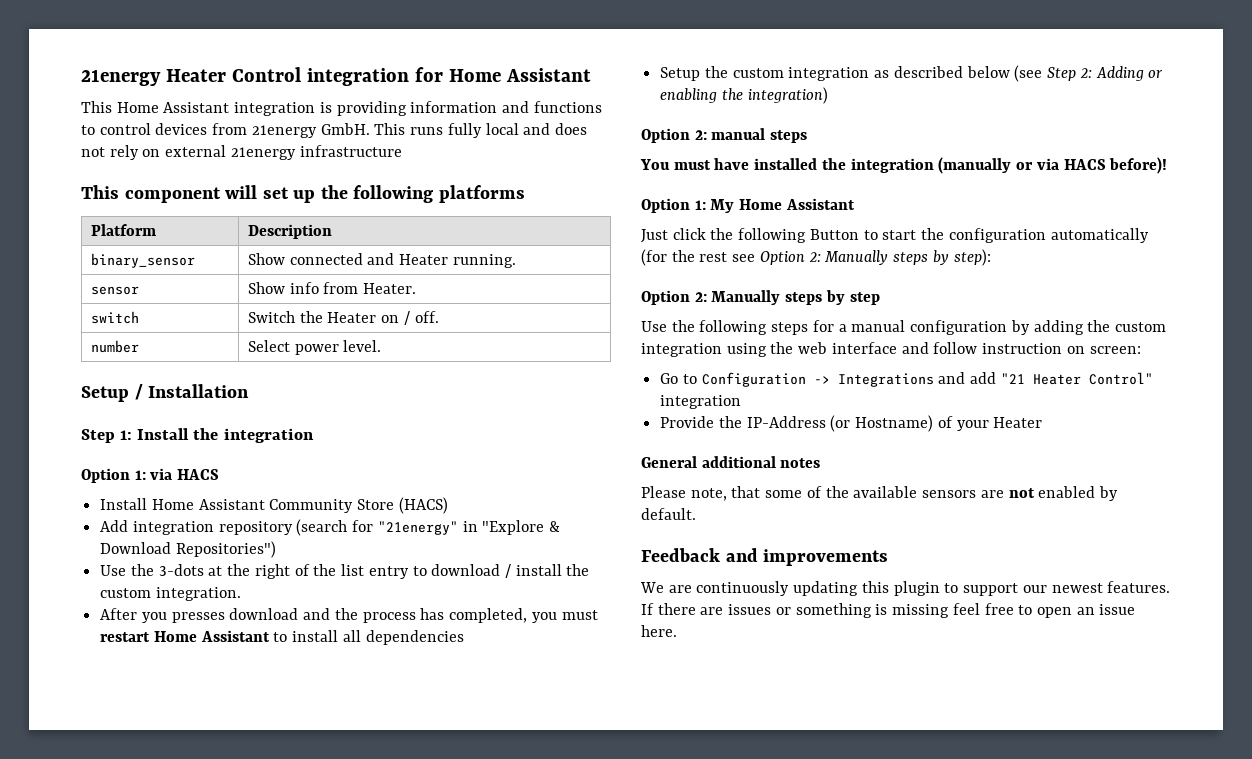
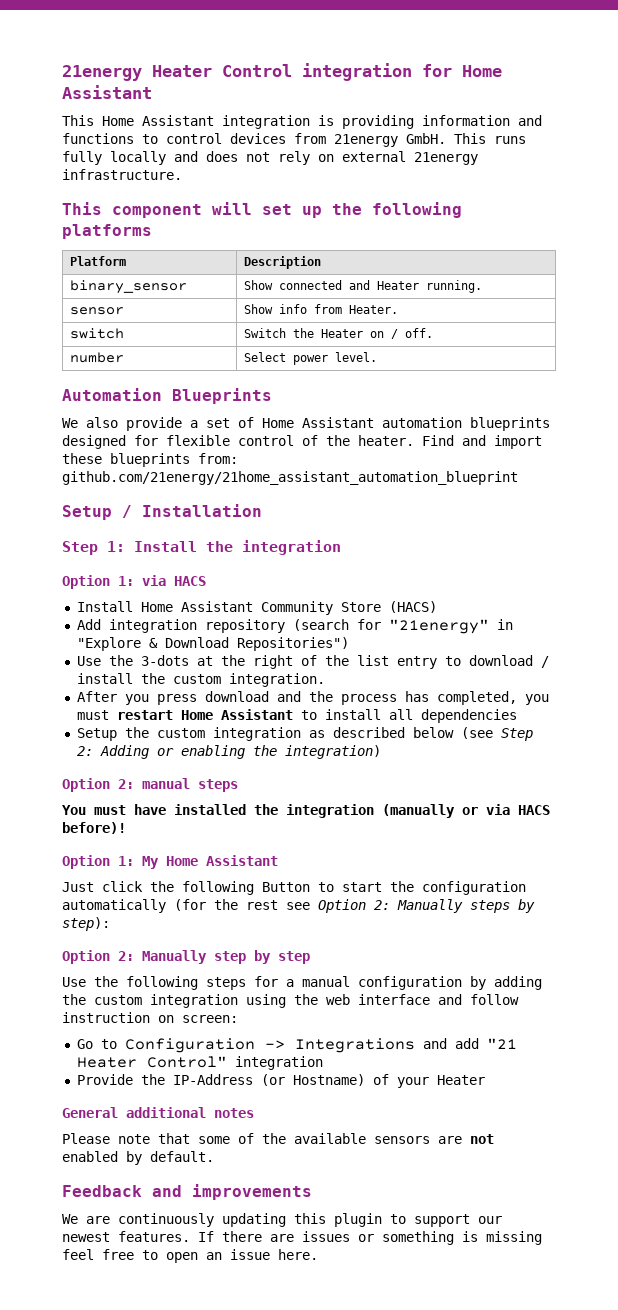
[485,123,519,135] local -> [110,151,166,165] locally
[299,145,402,157] infrastructure -> [62,169,182,180] infrastructure.
(382, 346) none -> [62,388,272,404] [62,417,550,431] [62,435,542,449] [62,453,238,467] [62,471,518,485] // Automation Blueprints // We also provide a set of Home Assistant automation blueprints designed for flexible control of the heater. Find and import these blueprints from: github.com/21energy/21home_assistant_automation_blueprint
[171,612,225,623] presses -> [156,694,197,705] press
[785,292,823,305] steps -> [214,951,246,964] step
[690,488,727,501] note, -> [118,1134,150,1144] note

